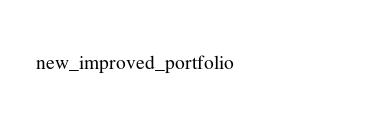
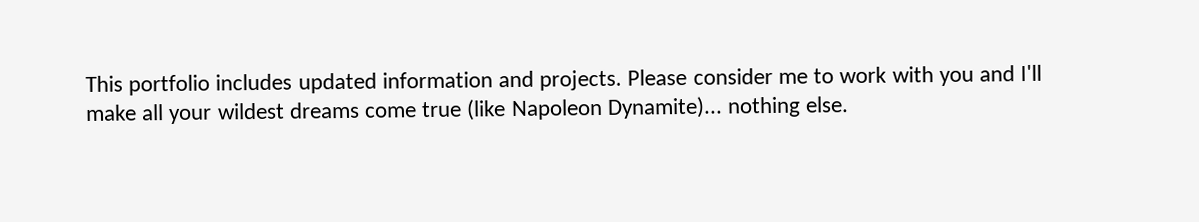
[36,55,234,74] new_improved_portfolio -> [85,64,1043,96] [85,96,850,125] This portfolio includes updated information and projects. Please consider me to work with you and I'll make all your wildest dreams come true (like Napoleon Dynamite)... nothing else.

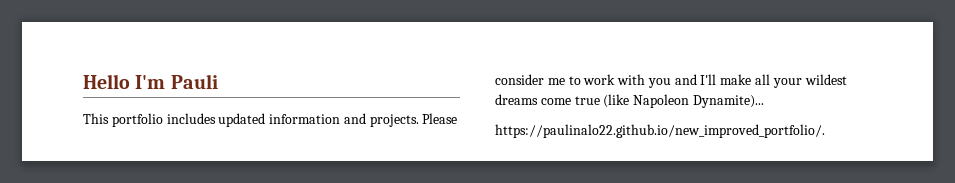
(85, 84) none -> [83,74,218,89] Hello I'm Pauli //
[727,96,850,118] nothing else. -> [495,124,825,138] // https://paulinalo22.github.io/new_improved_portfolio/.

